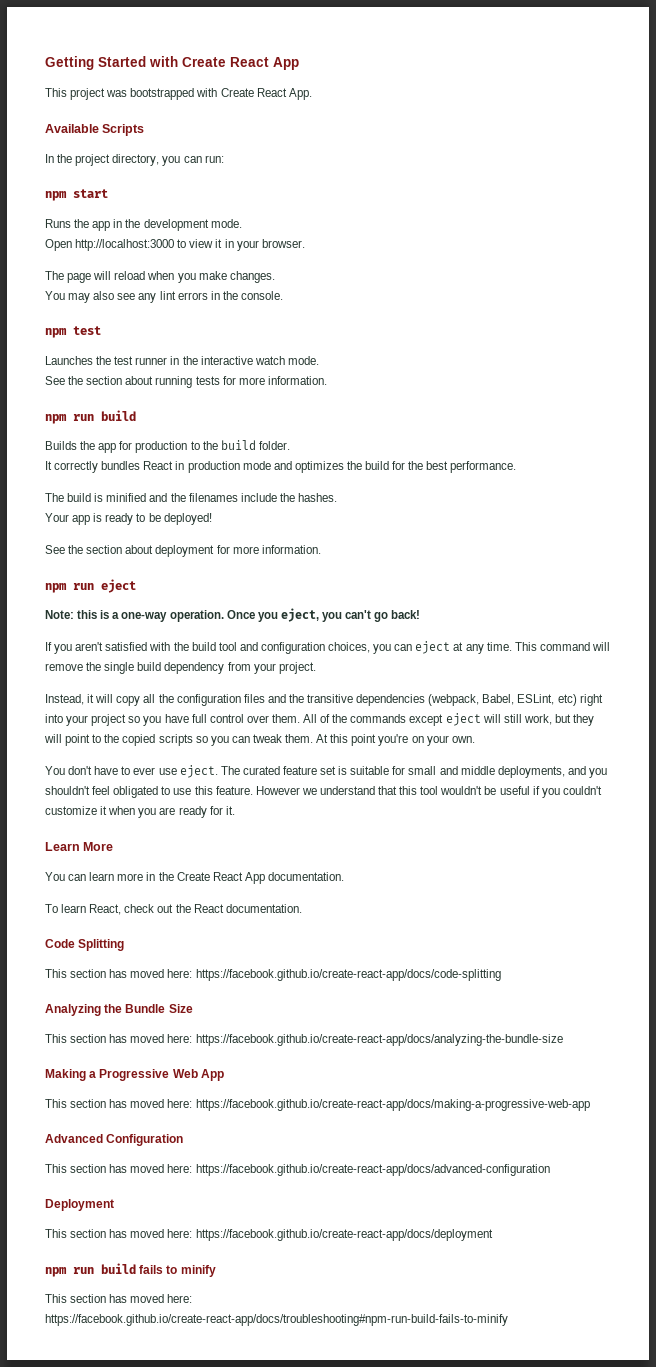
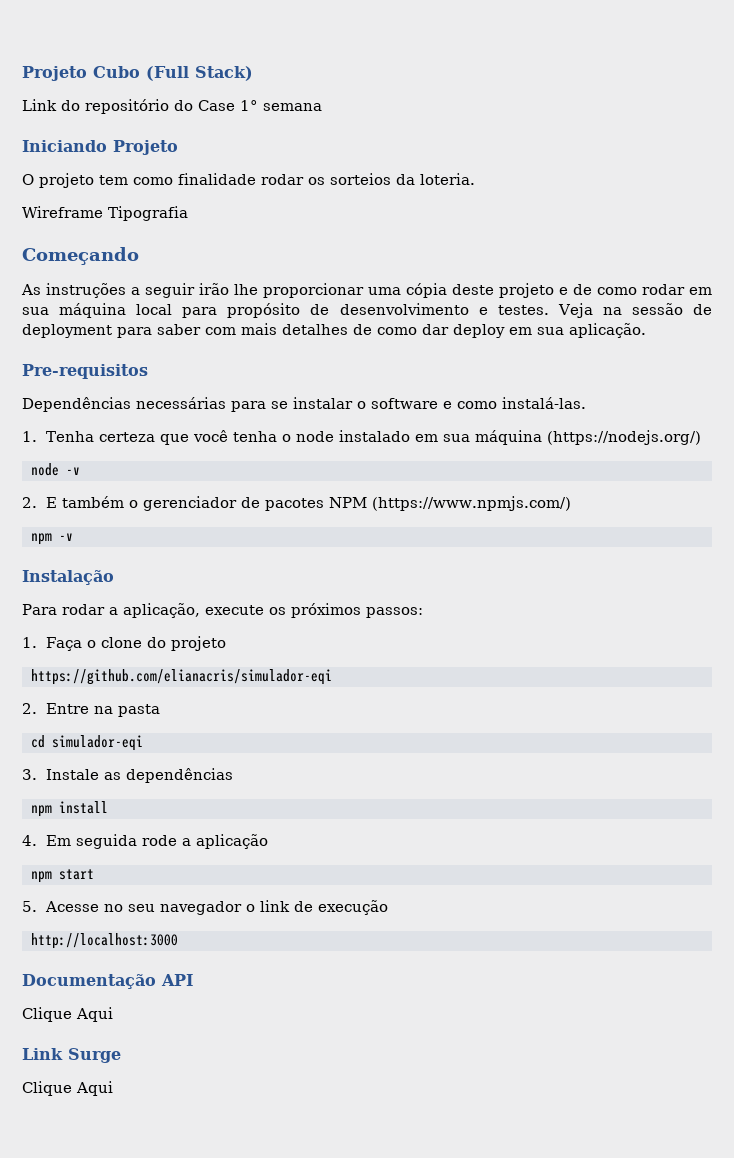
[45,56,299,70] [45,88,312,100] [45,124,145,136] [45,154,224,166] [45,189,108,201] [45,219,242,231] [45,239,305,251] [45,271,275,283] [45,291,283,303] [45,326,101,338] [45,356,319,365] [45,376,327,388] [45,410,136,424] [45,440,290,453] [45,461,517,473] [45,493,337,502] [45,513,212,525] [45,545,321,557] [45,579,136,593] [45,608,421,622] [45,641,610,654] [45,662,316,674] [45,694,603,706] [45,713,595,726] [44,734,475,746] [45,765,607,778] [45,786,602,798] [45,806,235,818] [45,842,114,851] [45,872,344,884] [45,904,302,915] [45,939,125,951] [45,969,501,981] [45,1004,193,1016] [45,1034,563,1046] [45,1069,224,1081] [45,1099,590,1111] [45,1134,184,1146] [45,1164,550,1176] [45,1199,114,1211] [45,1229,493,1241] [45,1263,216,1277] [45,1294,193,1303] [45,1314,508,1326] Getting Started with Create React App // This project was bootstrapped with Create React App. // Available Scripts // In the project directory, you can run: // npm start // Runs the app in the development mode. // Open http://localhost:3000 to view it in your browser. // The page will reload when you make changes. // You may also see any lint errors in the console. // npm test // Launches the test runner in the interactive watch mode. // See the section about running tests for more information. // npm run build // Builds the app for production to the build folder. // It correctly bundles React in production mode and optimizes the build for the best performance. // The build is minified and the filenames include the hashes. // Your app is ready to be deployed! // See the section about deployment for more information. // npm run eject // Note: this is a one-way operation. Once you eject, you can't go back! // If you aren't satisfied with the build tool and configuration choices, you can eject at any time. This command will remove the single build dependency from your project. // Instead, it will copy all the configuration files and the transitive dependencies (webpack, Babel, ESLint, etc) right into your project so you have full control over them. All of the commands except eject will still work, but they will point to the copied scripts so you can tweak them. At this point you're on your own. // You don't have to ever use eject. The curated feature set is suitable for small and middle deployments, and you shouldn't feel obligated to use this feature. However we understand that this tool wouldn't be useful if you couldn't customize it when you are ready for it. // Learn More // You can learn more in the Create React App documentation. // To learn React, check out the React documentation. // Code Splitting // This section has moved here: https://facebook.github.io/create-react-app/docs/code-splitting // Analyzing the Bundle Size // This section has moved here: https://facebook.github.io/create-react-app/docs/analyzing-the-bundle-size // Making a Progressive Web App // This section has moved here: https://facebook.github.io/create-react-app/docs/making-a-progressive-web-app // Advanced Configuration // This section has moved here: https://facebook.github.io/create-react-app/docs/advanced-configuration // Deployment // This section has moved here: https://facebook.github.io/create-react-app/docs/deployment // npm run build fails to minify // This section has moved here: https://facebook.github.io/create-react-app/docs/troubleshooting#npm-run-build-fails-to-minify -> [22,66,253,81] [22,99,322,114] [22,140,178,155] [22,173,475,188] [22,206,188,221] [22,247,139,265] [21,283,712,298] [22,303,712,318] [22,323,646,338] [22,364,148,379] [22,397,586,412] [22,430,701,445] [30,463,80,476] [22,496,571,511] [30,533,73,545] [22,570,114,585] [22,603,423,618] [22,636,226,651] [30,669,332,685] [22,703,160,717] [30,735,143,751] [22,768,233,783] [30,801,108,817] [22,834,268,849] [30,869,94,883] [22,900,388,915] [30,933,178,949] [22,974,193,989] [22,1007,113,1022] [22,1048,121,1063] [22,1081,113,1096] Projeto Cubo (Full Stack) // Link do repositório do Case 1° semana // Iniciando Projeto // O projeto tem como finalidade rodar os sorteios da loteria. // Wireframe Tipografia // Começando // As instruções a seguir irão lhe proporcionar uma cópia deste projeto e de como rodar em sua máquina local para propósito de desenvolvimento e testes. Veja na sessão de deployment para saber com mais detalhes de como dar deploy em sua aplicação. // Pre-requisitos // Dependências necessárias para se instalar o software e como instalá-las. // 1. Tenha certeza que você tenha o node instalado em sua máquina (https://nodejs.org/) // node -v // 2. E também o gerenciador de pacotes NPM (https://www.npmjs.com/) // npm -v // Instalação // Para rodar a aplicação, execute os próximos passos: // 1. Faça o clone do projeto // https://github.com/elianacris/simulador-eqi // 2. Entre na pasta // cd simulador-eqi // 3. Instale as dependências // npm install // 4. Em seguida rode a aplicação // npm start // 5. Acesse no seu navegador o link de execução // http://localhost:3000 // Documentação API // Clique Aqui // Link Surge // Clique Aqui

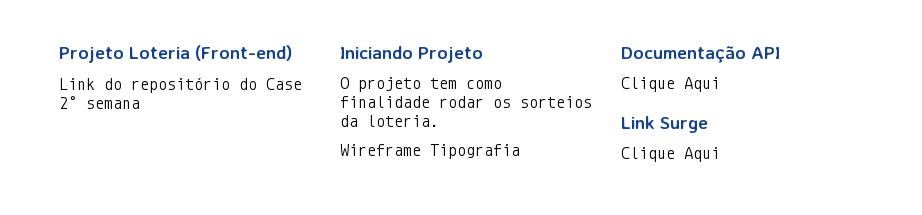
[22,66,253,81] Projeto Cubo (Full Stack) -> [59,45,292,63] Projeto Loteria (Front-end)
[240,100,258,111] 1° -> [59,96,77,109] 2°
[22,247,139,265] [21,283,712,298] [22,303,712,318] [22,323,646,338] [22,364,148,379] [22,397,586,412] [22,430,701,445] [30,463,80,476] [22,496,571,511] [30,533,73,545] [22,570,114,585] [22,603,423,618] [22,636,226,651] [30,669,332,685] [22,703,160,717] [30,735,143,751] [22,768,233,783] [30,801,108,817] [22,834,268,849] [30,869,94,883] [22,900,388,915] [30,933,178,949] // Começando // As instruções a seguir irão lhe proporcionar uma cópia deste projeto e de como rodar em sua máquina local para propósito de desenvolvimento e testes. Veja na sessão de deployment para saber com mais detalhes de como dar deploy em sua aplicação. // Pre-requisitos // Dependências necessárias para se instalar o software e como instalá-las. // 1. Tenha certeza que você tenha o node instalado em sua máquina (https://nodejs.org/) // node -v // 2. E também o gerenciador de pacotes NPM (https://www.npmjs.com/) // npm -v // Instalação // Para rodar a aplicação, execute os próximos passos: // 1. Faça o clone do projeto // https://github.com/elianacris/simulador-eqi // 2. Entre na pasta // cd simulador-eqi // 3. Instale as dependências // npm install // 4. Em seguida rode a aplicação // npm start // 5. Acesse no seu navegador o link de execução // http://localhost:3000 -> (520, 151) none

